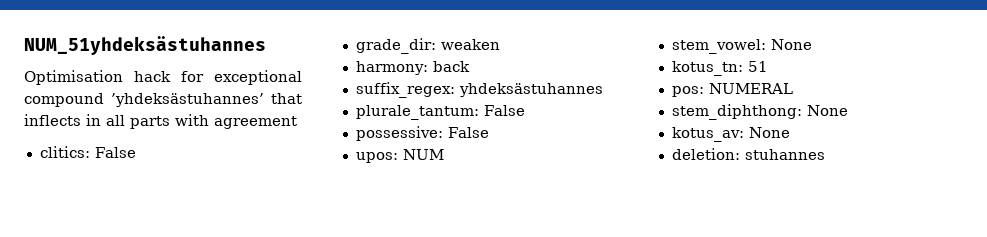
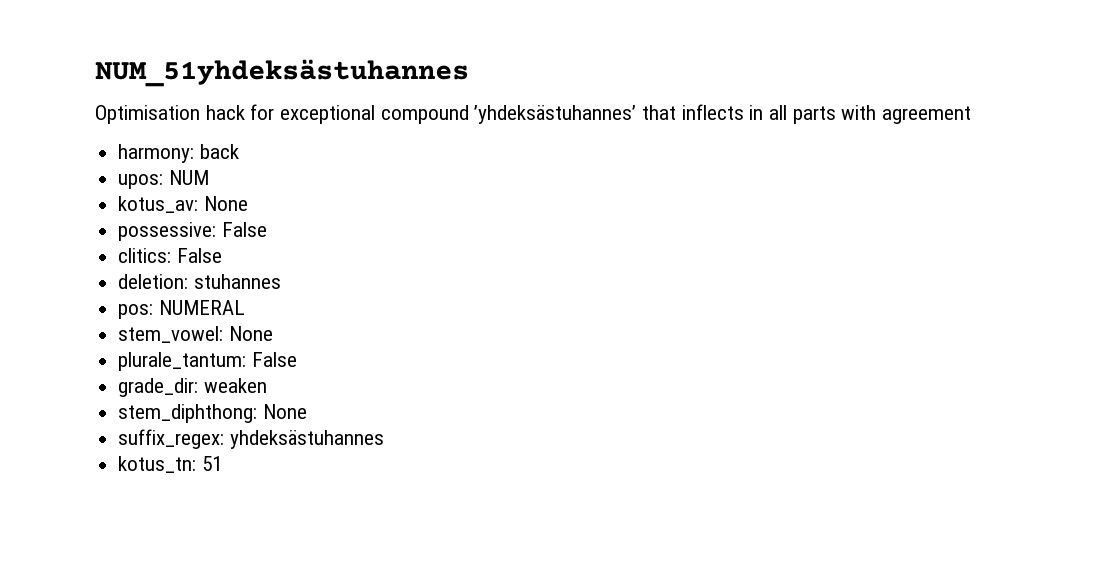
[39,146,90,158] clitics: -> [118,144,239,163] [118,170,209,189] [118,196,248,213] [118,222,267,241] [118,248,222,263] [118,274,281,289] [118,300,245,319] [118,326,273,343] [118,352,247,371] harmony: back // upos: NUM // kotus_av: None // possessive: False // clitics: False // deletion: stuhannes // pos: NUMERAL // stem_vowel: None // plurale_tantum:
[355,61,470,75] harmony: back -> [118,404,307,423] stem_diphthong: None
[355,105,525,120] [355,126,489,141] [355,149,444,163] [671,39,812,54] [671,61,768,76] [671,83,793,97] [671,104,848,120] [671,127,790,142] [671,148,825,160] plurale_tantum: False // possessive: False // upos: NUM // stem_vowel: None // kotus_tn: 51 // pos: NUMERAL // stem_diphthong: None // kotus_av: None // deletion: stuhannes -> [118,456,222,473] kotus_tn: 51

